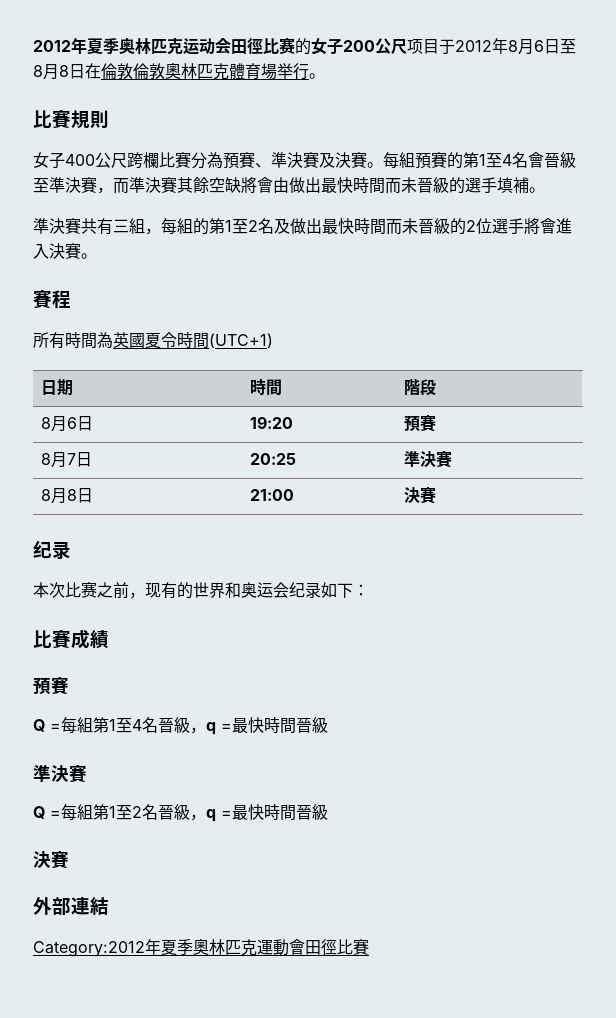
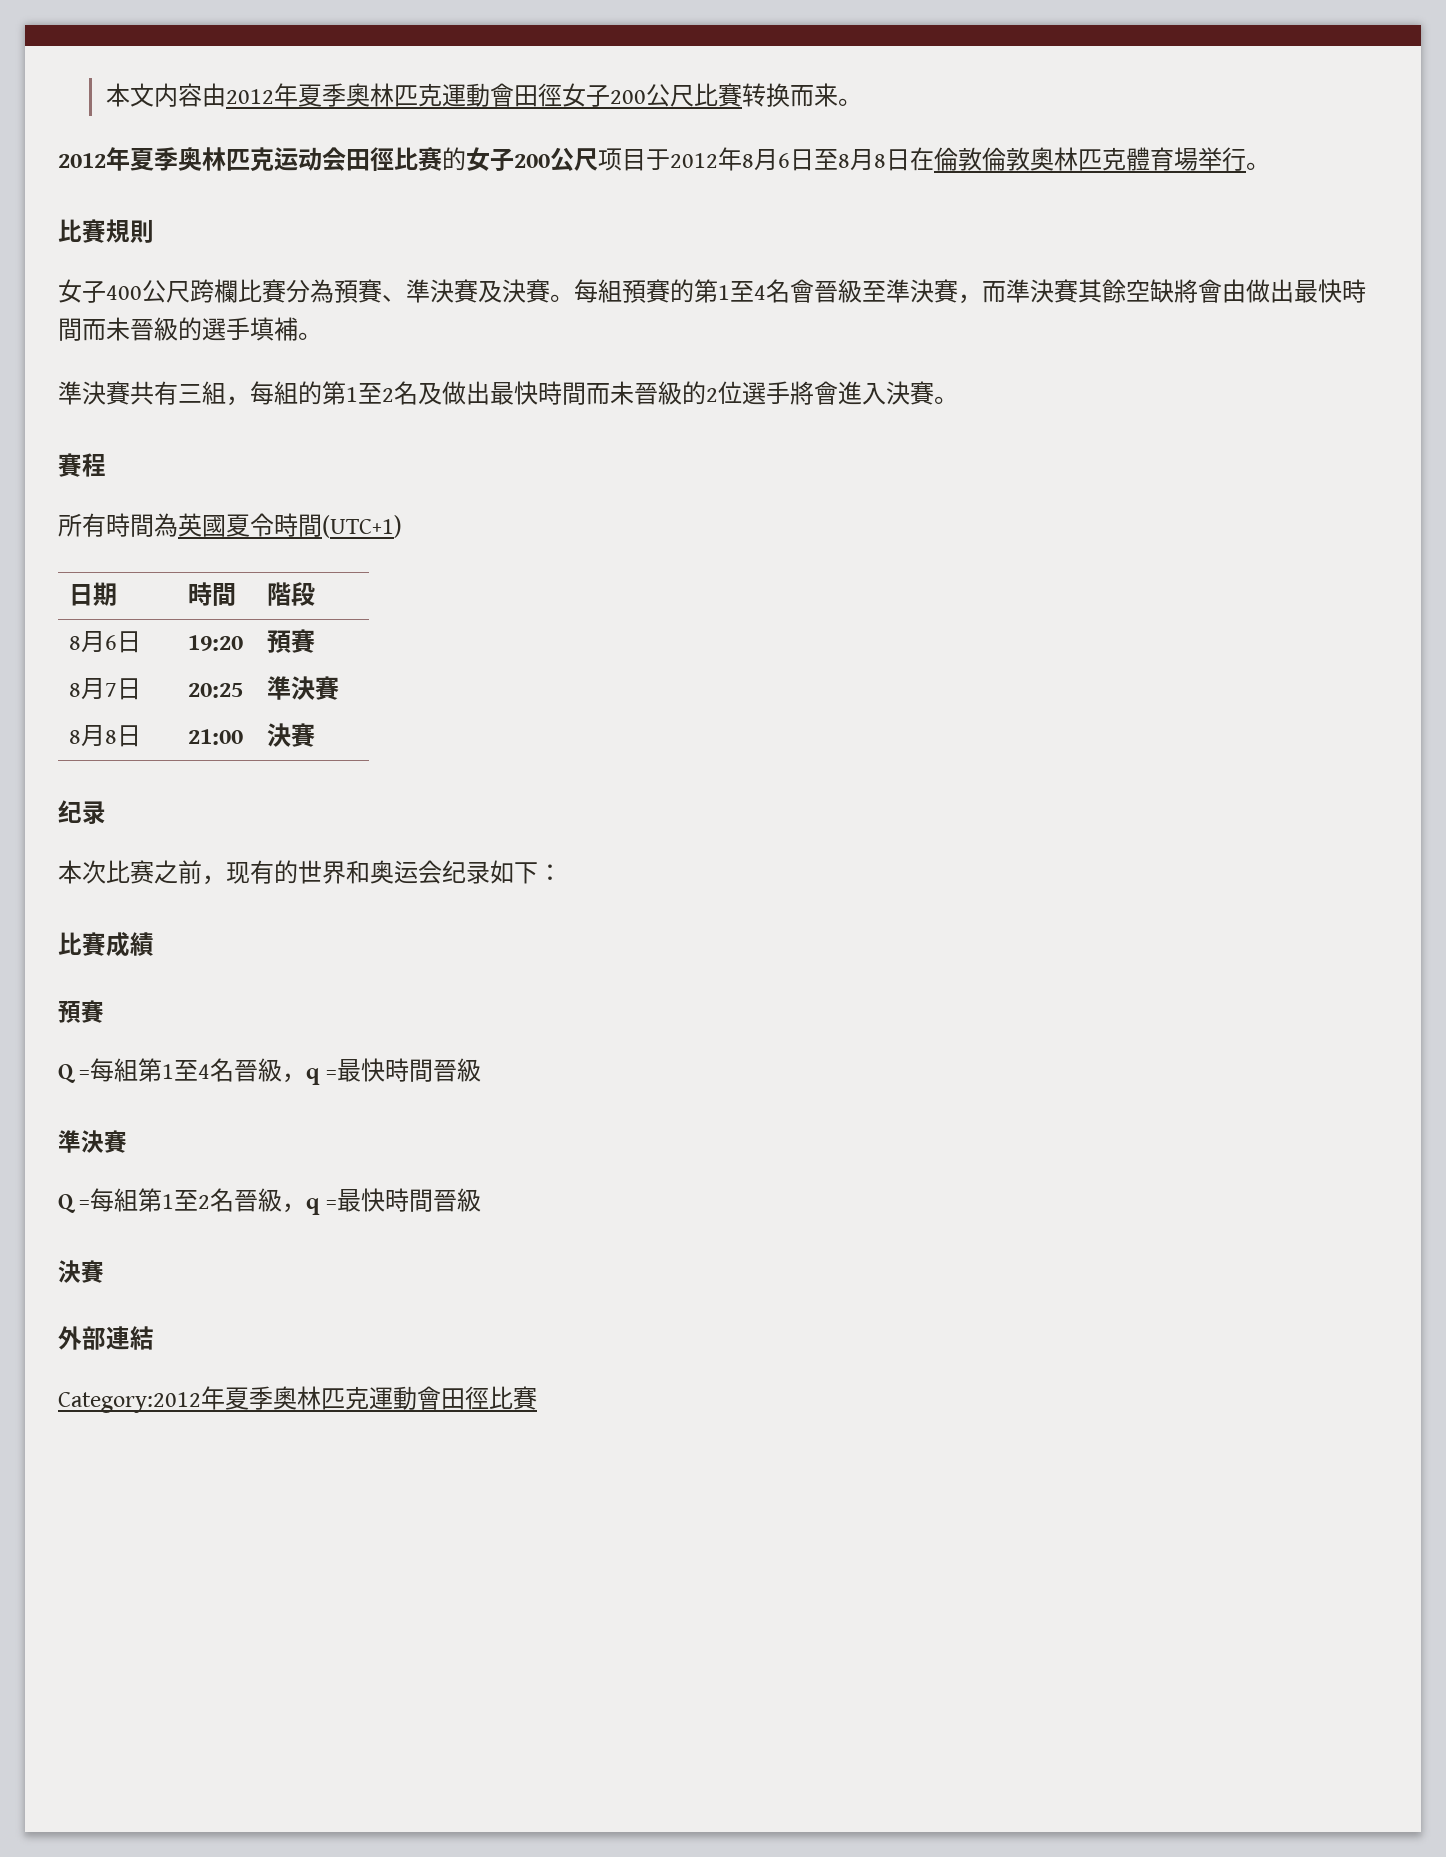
(33, 46) none -> [105,83,862,107] 本文内容由2012年夏季奧林匹克運動會田徑女子200公尺比賽转换而来。 //

